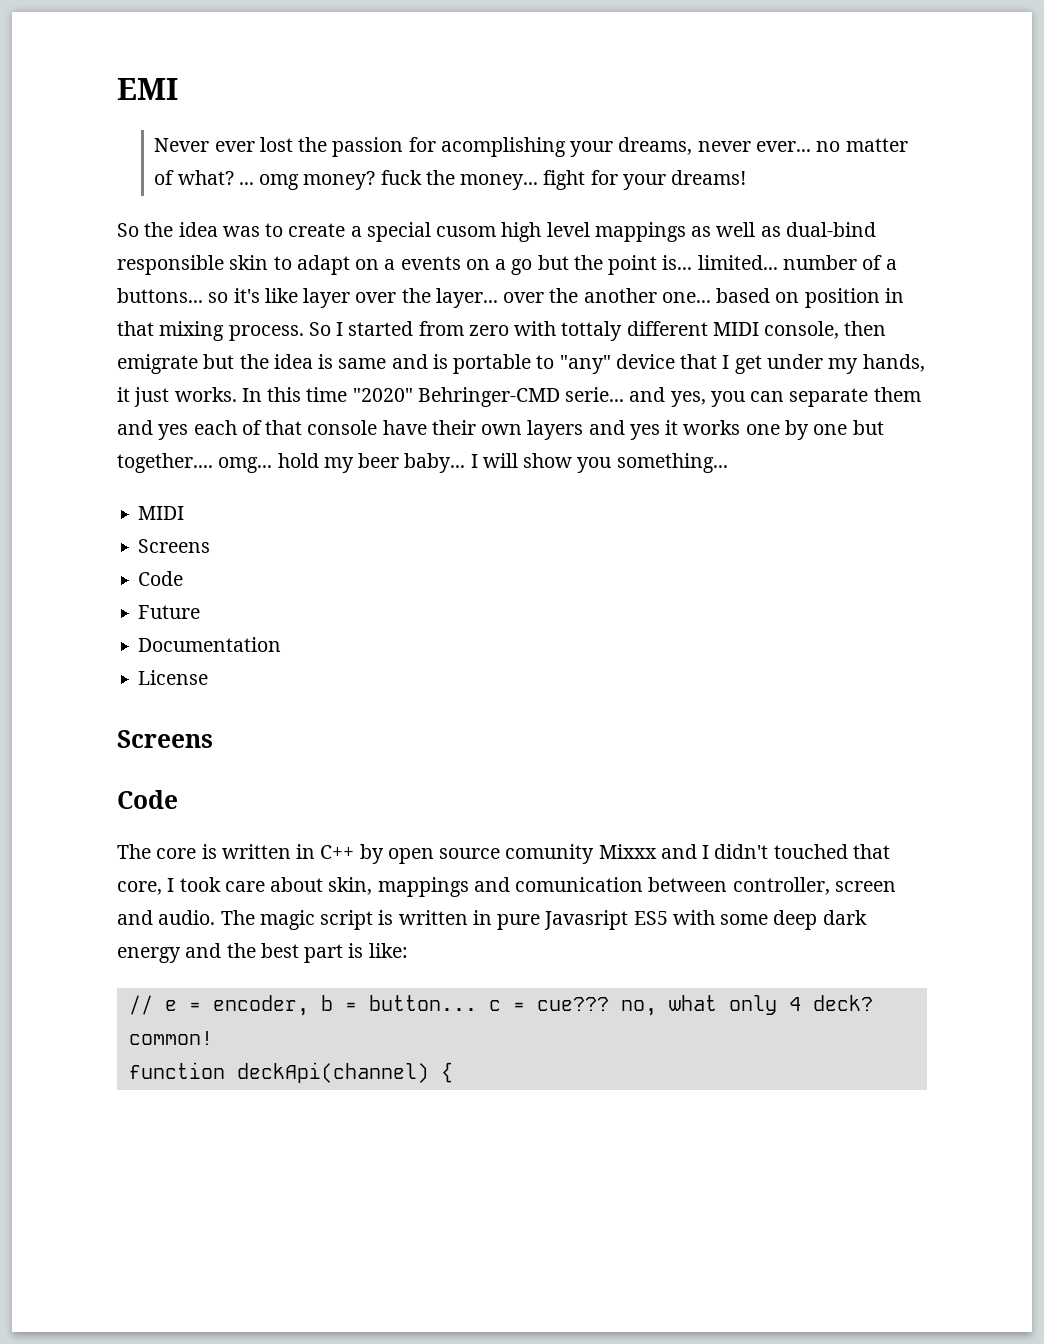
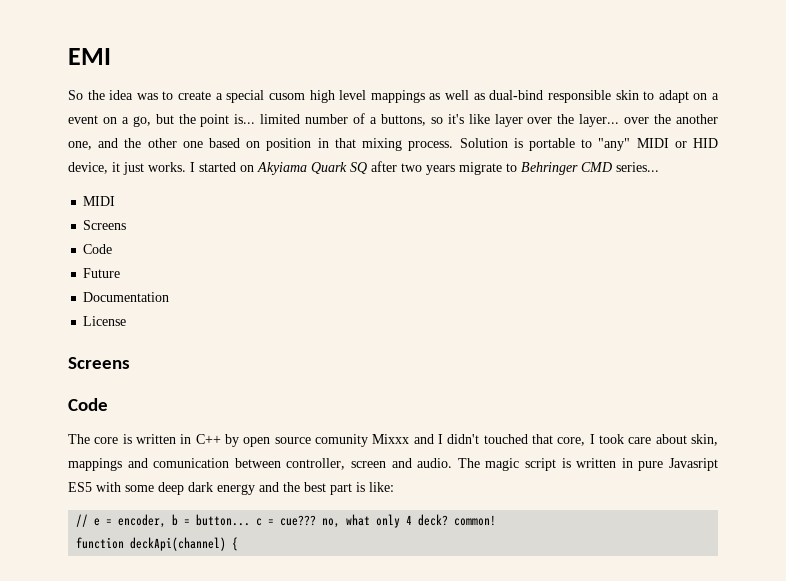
[154,137,908,157] [154,170,747,190] // Never ever lost the passion for acomplishing your dreams, never ever... no matter of what? ... omg money? fuck the money... fight for your dreams! -> (111, 56) none
[400,256,533,275] events on a go -> [68,115,151,127] event on a go,
[697,255,778,270] limited... -> [260,114,301,124] limited
[117,288,203,303] buttons... -> [380,114,426,126] buttons,
[661,292,711,303] one... -> [68,138,203,150] one, and the other one
[308,321,887,341] [117,354,925,374] [117,387,921,407] [117,420,884,440] [117,453,728,473] So I started from zero with tottaly different MIDI console, then emigrate but the idea is same and is portable to "any" device that I get under my hands, it just works. In this time "2020" Behringer-CMD serie... and yes, you can separate them and yes each of that console have their own layers and yes it works one by one but together.... omg... hold my beer baby... I will show you something... -> [459,138,719,151] [68,161,659,175] Solution is portable to "any" MIDI or HID device, it just works. I started on Akyiama Quark SQ after two years migrate to Behringer CMD series...

